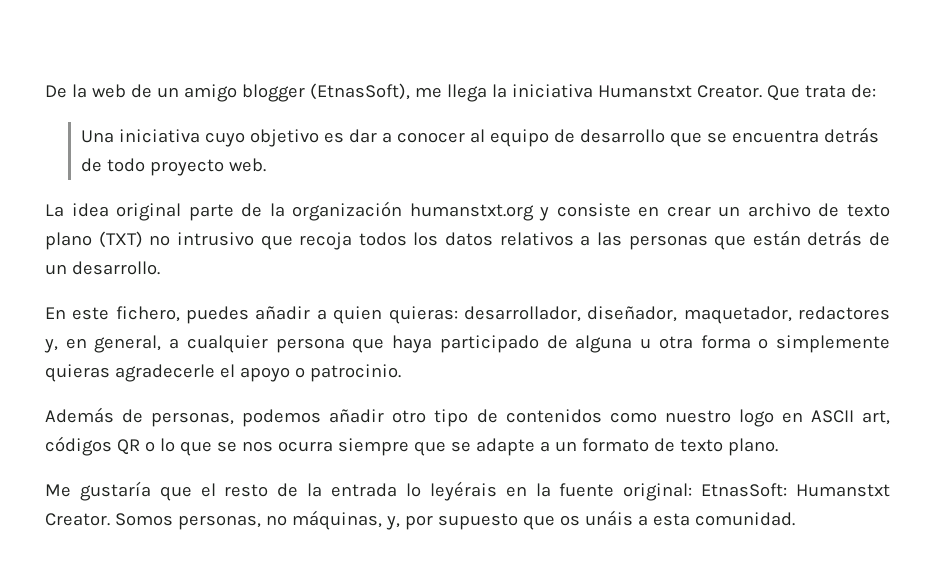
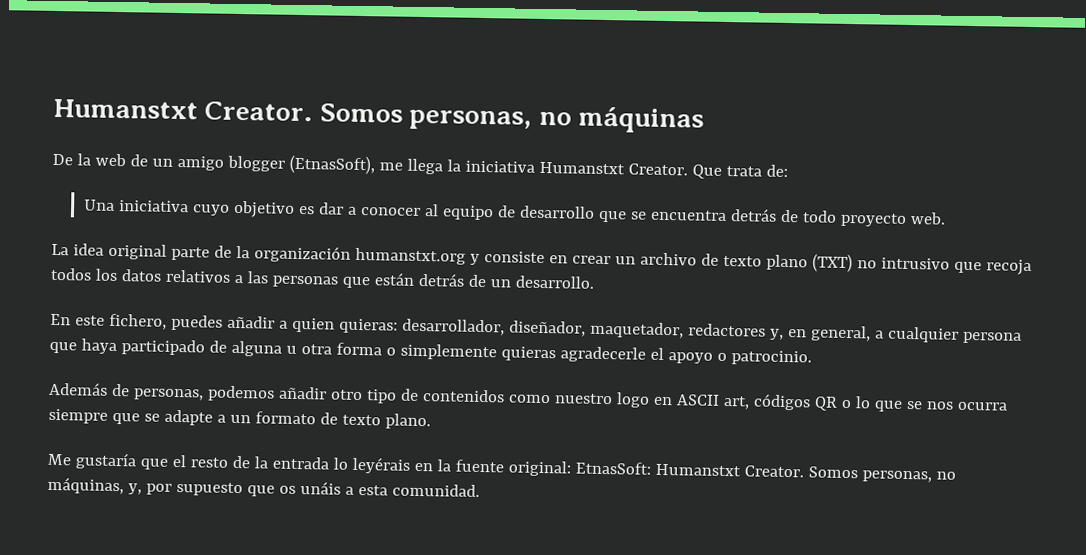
(45, 91) none -> [53,98,705,134] Humanstxt Creator. Somos personas, no máquinas //

